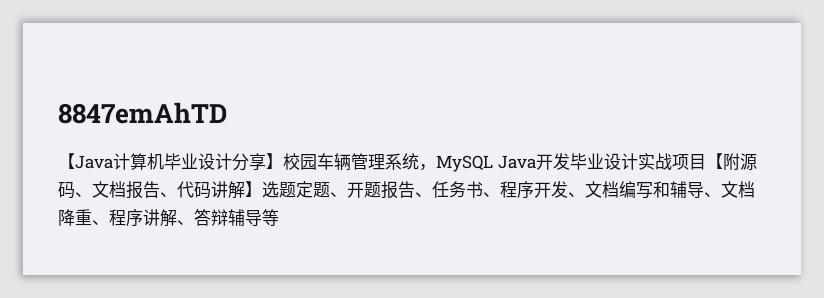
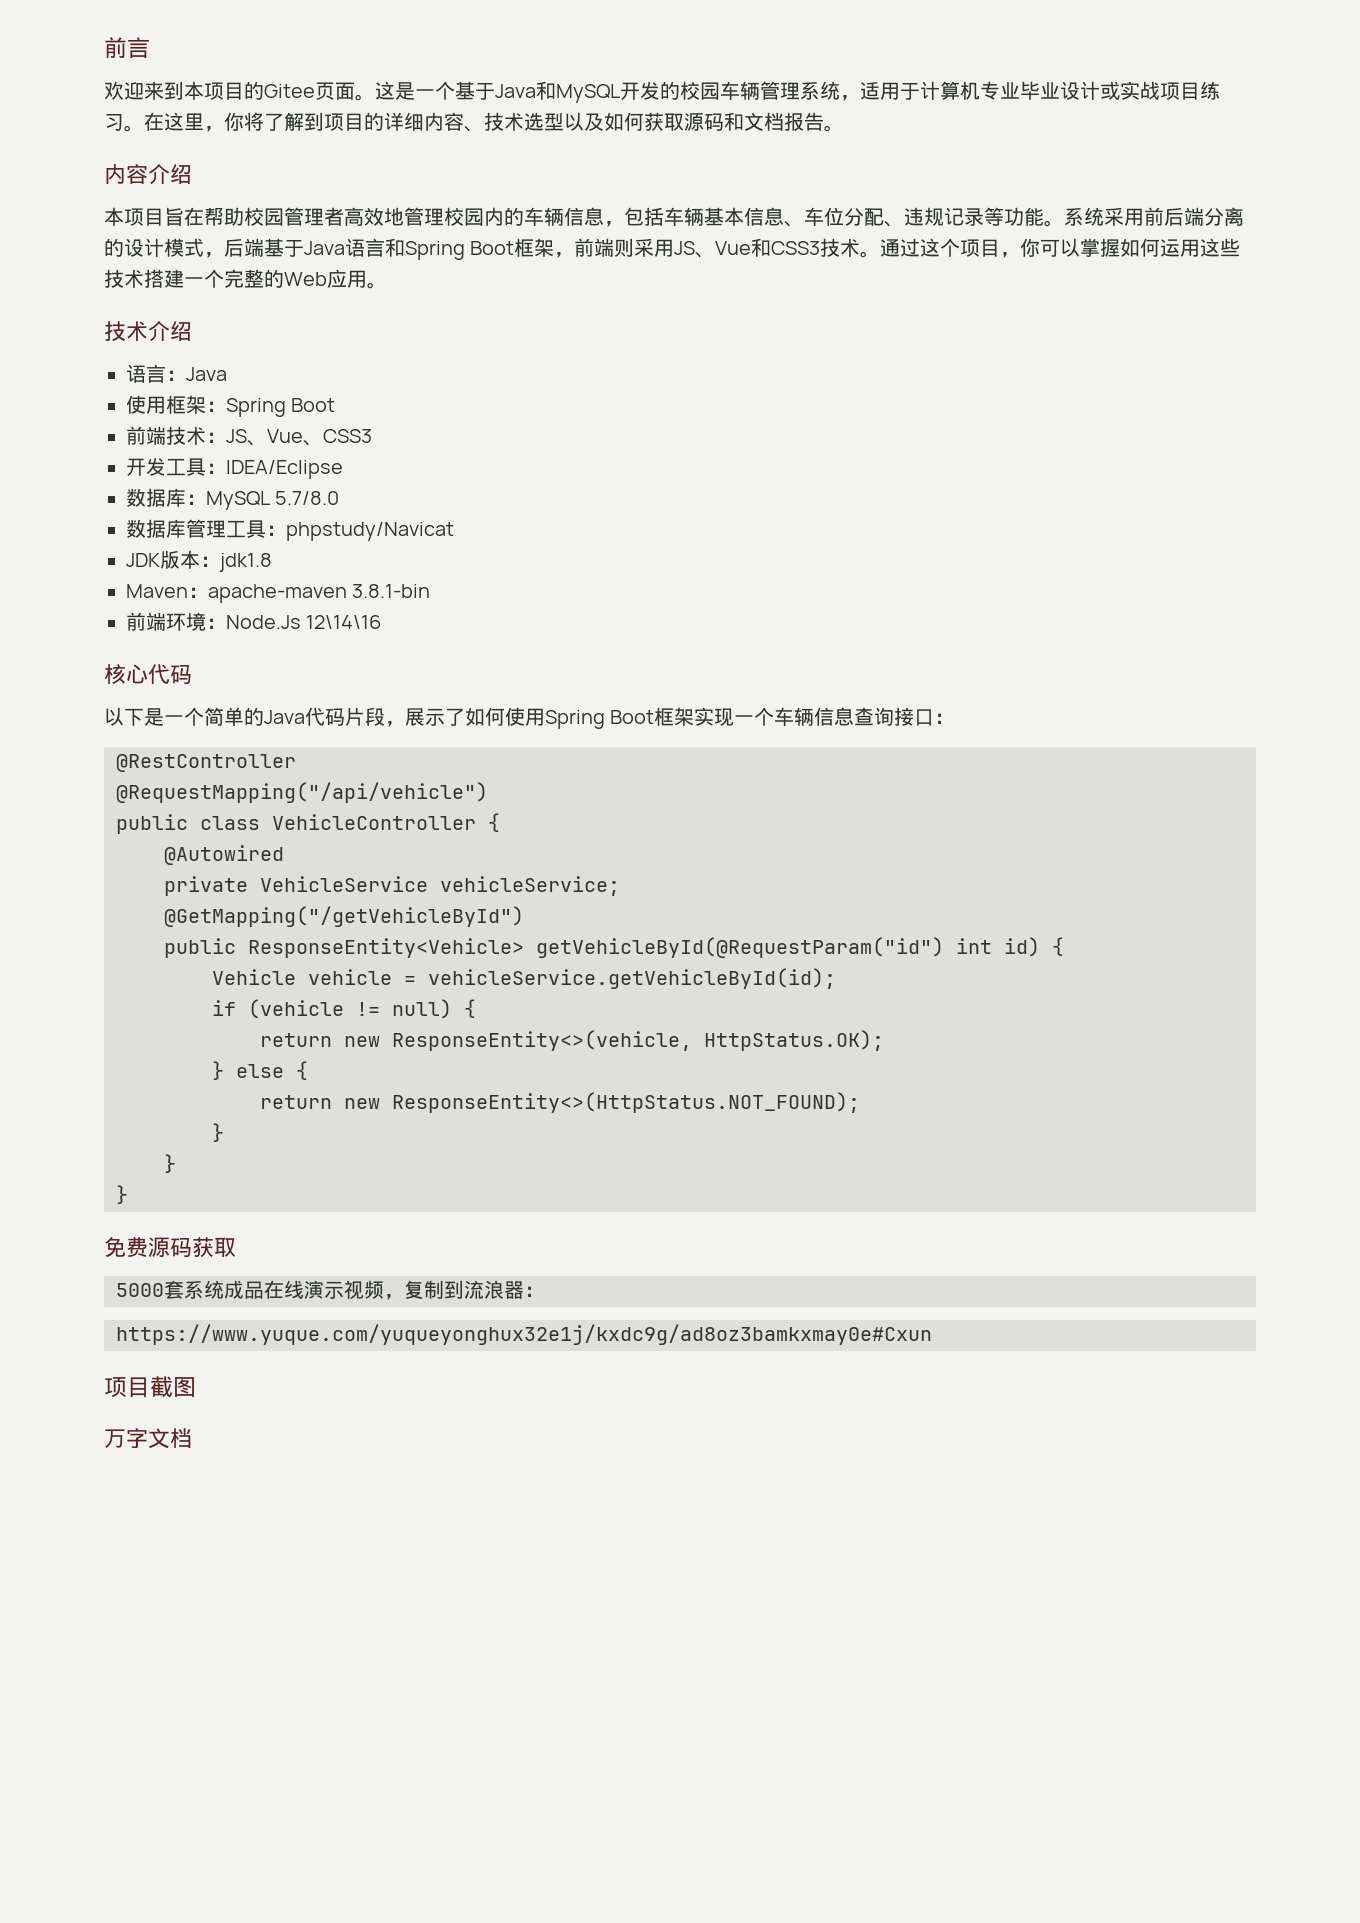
[58,102,227,124] [58,153,283,171] 8847emAhTD // 【Java计算机毕业设计分享】 -> [104,37,150,59] [104,81,680,103] 前言 // 欢迎来到本项目的Gitee页面。这是一个基于Java和MySQL开发的
[436,153,638,172] MySQL Java开发毕业设计 -> [860,81,1120,100] 适用于计算机专业毕业设计或
[705,153,757,171] [58,181,755,199] [58,208,279,227] 【附源码、文档报告、代码讲解】选题定题、开题报告、任务书、程序开发、文档编写和辅导、文档降重、程序讲解、答辩辅导等 -> [1200,81,1220,100] [104,112,844,132] [104,164,192,185] [104,207,1244,227] [104,238,1241,260] [104,269,387,289] [104,321,192,342] [126,364,227,383] [126,395,336,417] [126,426,372,446] [126,457,343,479] [126,488,340,510] [126,519,454,541] [126,550,272,572] [126,584,431,603] [126,612,382,631] [104,664,192,685] [104,707,955,729] [116,754,296,772] [116,782,488,803] [116,813,500,834] [164,845,284,865] [164,876,620,896] [164,906,524,927] [164,937,1064,958] [212,968,836,989] [212,999,476,1019] [260,1030,884,1051] [212,1061,308,1080] [260,1092,860,1113] [212,1123,224,1142] [164,1154,176,1173] [116,1185,128,1204] [104,1237,236,1258] [116,1280,544,1300] [116,1324,932,1345] [104,1376,196,1398] [104,1428,192,1449] 练习。在这里，你将了解到项目的详细内容、技术选型以及如何获取源码和文档报告。 // 内容介绍 // 本项目旨在帮助校园管理者高效地管理校园内的车辆信息，包括车辆基本信息、车位分配、违规记录等功能。系统采用前后端分离的设计模式，后端基于Java语言和Spring Boot框架，前端则采用JS、Vue和CSS3技术。通过这个项目，你可以掌握如何运用这些技术搭建一个完整的Web应用。 // 技术介绍 // 语言：Java // 使用框架：Spring Boot // 前端技术：JS、Vue、CSS3 // 开发工具：IDEA/Eclipse // 数据库：MySQL 5.7/8.0 // 数据库管理工具：phpstudy/Navicat // JDK版本：jdk1.8 // Maven：apache-maven 3.8.1-bin // 前端环境：Node.Js 12\14\16 // 核心代码 // 以下是一个简单的Java代码片段，展示了如何使用Spring Boot框架实现一个车辆信息查询接口： // @RestController // @RequestMapping("/api/vehicle") // public class VehicleController { // @Autowired // private VehicleService vehicleService; // @GetMapping("/getVehicleById") // public ResponseEntity<Vehicle> getVehicleById(@RequestParam("id") int id) { // Vehicle vehicle = vehicleService.getVehicleById(id); // if (vehicle != null) { // return new ResponseEntity<>(vehicle, HttpStatus.OK); // } else { // return new ResponseEntity<>(HttpStatus.NOT_FOUND); // } // } // } // 免费源码获取 // 5000套系统成品在线演示视频，复制到流浪器： // https://www.yuque.com/yuqueyonghux32e1j/kxdc9g/ad8oz3bamkxmay0e#Cxun // 项目截图 // 万字文档

